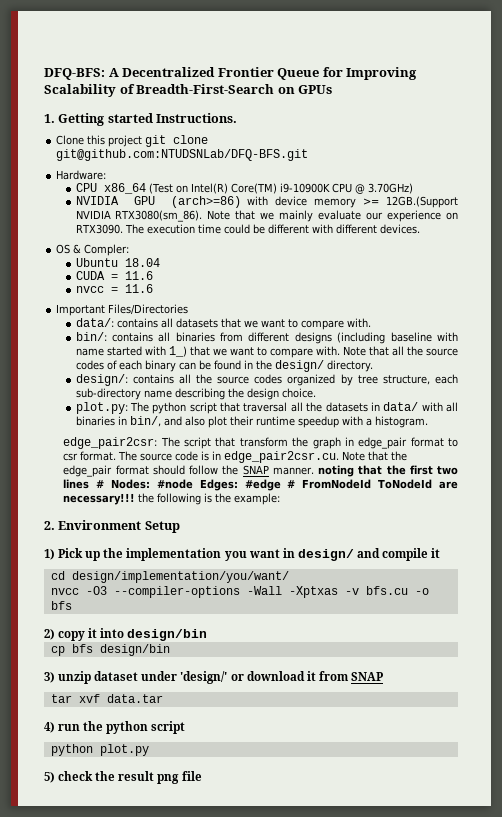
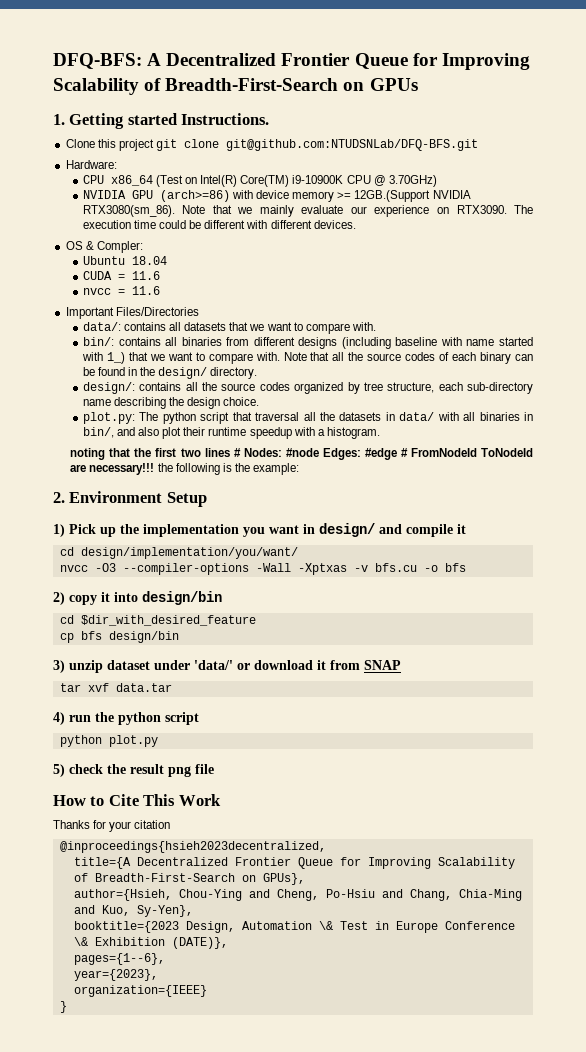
[63,437,458,449] [63,451,408,463] [63,465,314,477] edge_pair2csr: The script that transform the graph in edge_pair format to csr format. The source code is in edge_pair2csr.cu. Note that the edge_pair format should follow the SNAP manner. -> (380, 433) none
(208, 635) none -> [59,615,256,626] // cd $dir_with_desired_feature
[180,671,228,684] 'design/' -> [194,660,233,670] 'data/'
(202, 776) none -> [53,794,221,806] [53,820,171,832] [59,841,326,853] [73,857,515,869] [73,873,305,885] [73,889,522,901] [73,905,193,917] [73,921,515,933] [73,937,228,949] [73,953,165,965] [73,969,158,981] [73,985,207,997] [59,1001,67,1013] // How to Cite This Work // Thanks for your citation // @inproceedings{hsieh2023decentralized, // title={A Decentralized Frontier Queue for Improving Scalability of Breadth-First-Search on GPUs}, // author={Hsieh, Chou-Ying and Cheng, Po-Hsiu and Chang, Chia-Ming and Kuo, Sy-Yen}, // booktitle={2023 Design, Automation \& Test in Europe Conference \& Exhibition (DATE)}, // pages={1--6}, // year={2023}, // organization={IEEE} // }

